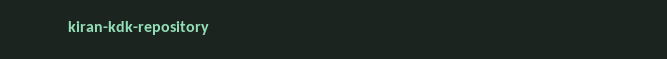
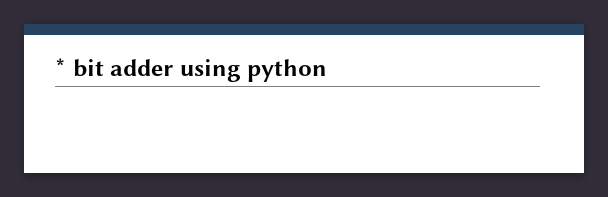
[68,21,209,35] kiran-kdk-repository -> [55,58,328,82] * bit adder using python

